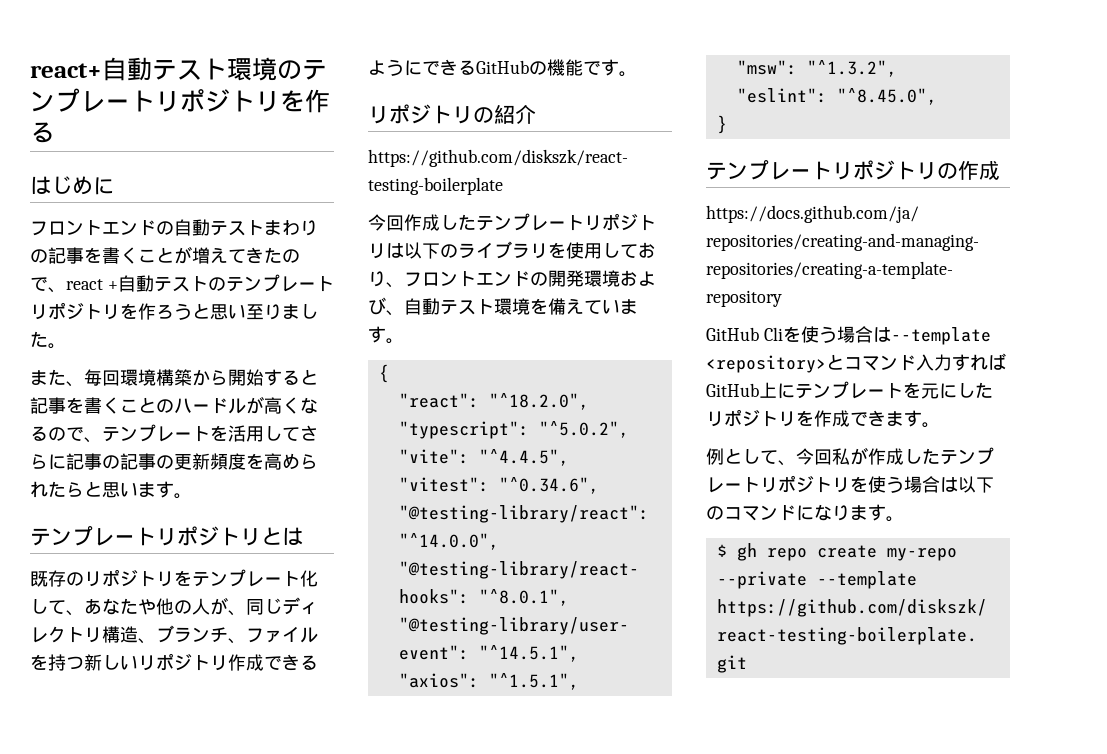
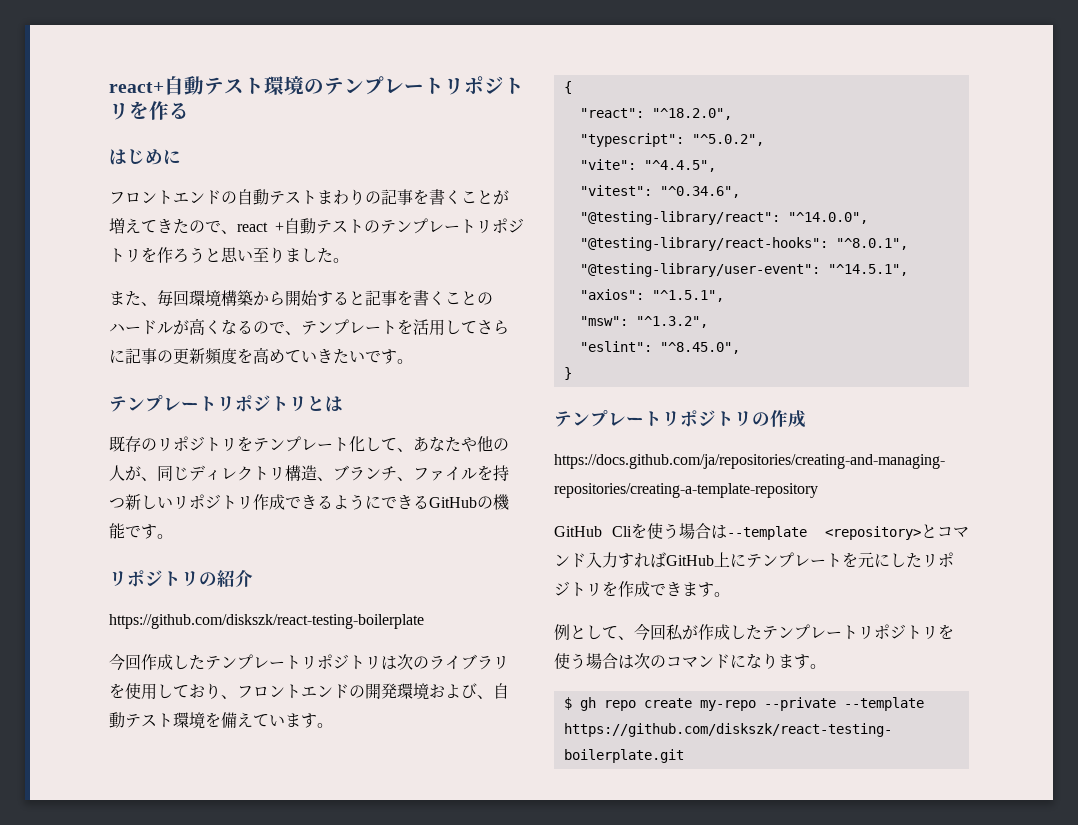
[120,453,174,470] 記事の -> (173, 356) none
[300,454,318,469] [30,481,156,498] られたらと思いま -> [285,349,381,364] ていきたいで
[404,242,440,259] 以下 -> [397,654,413,670] 次
[958,476,994,493] 以下 -> [634,653,650,669] 次

